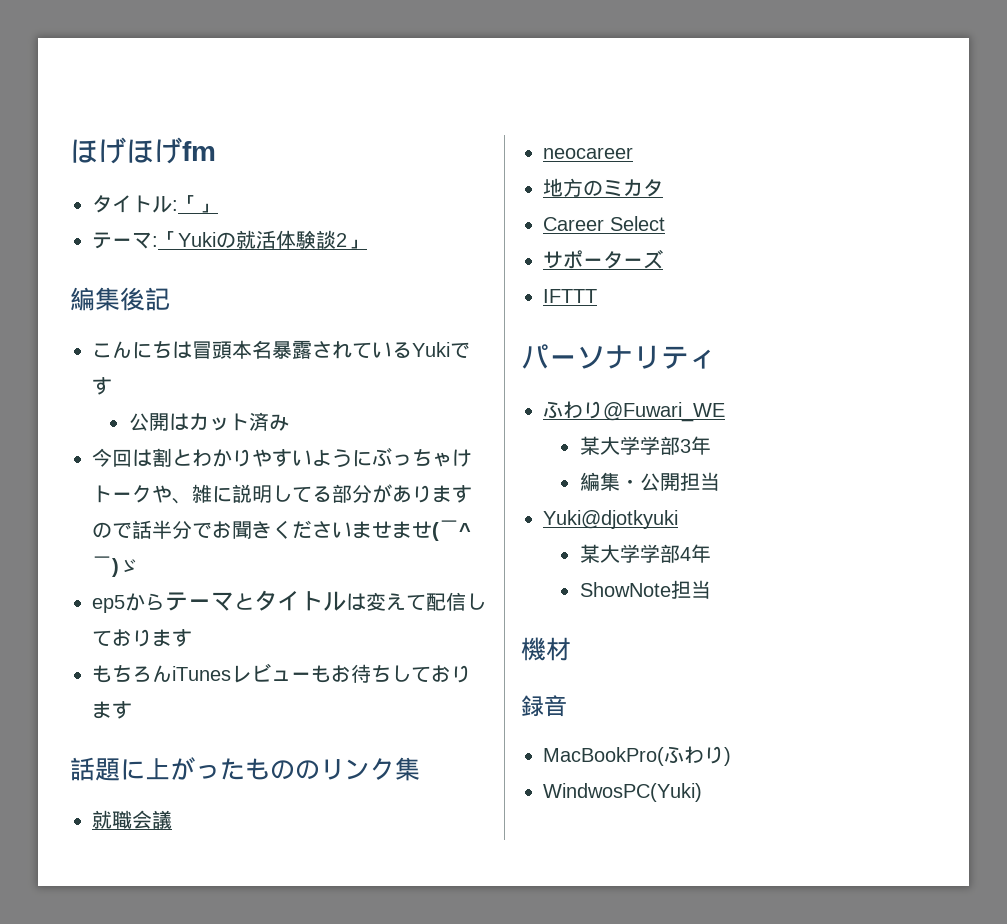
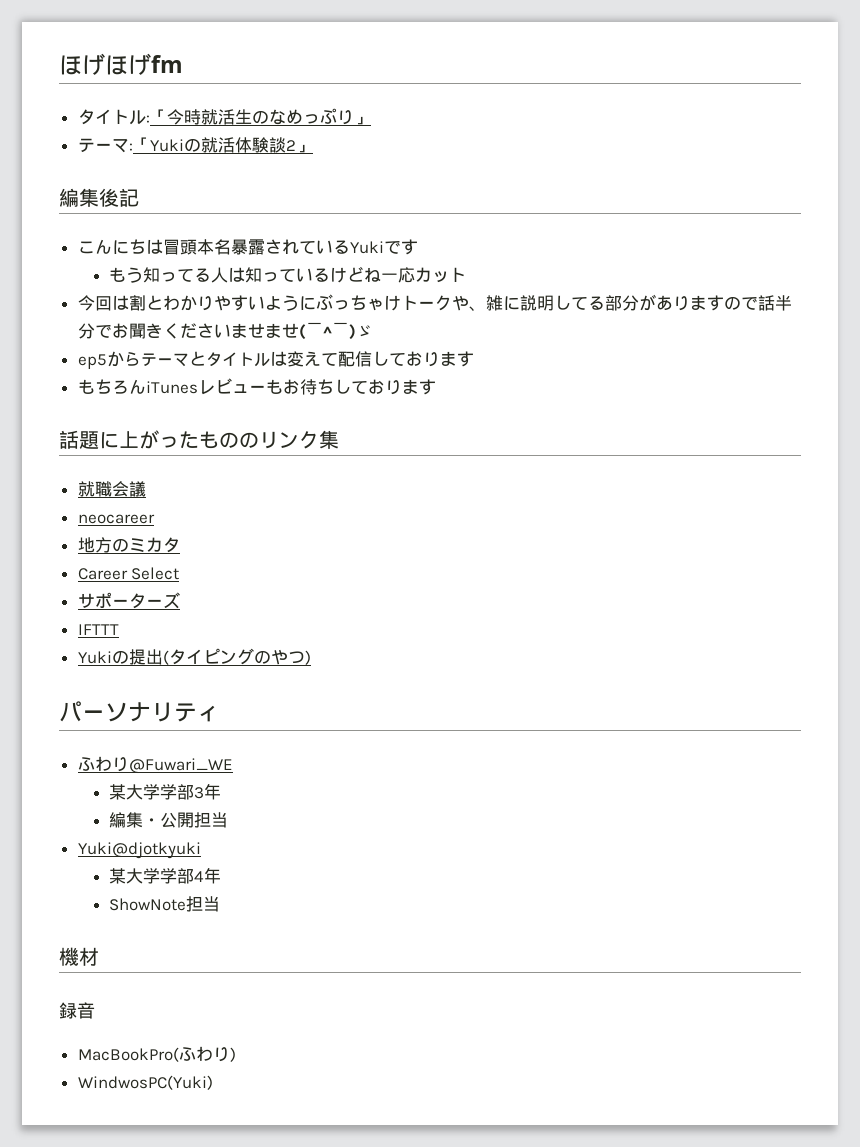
(198, 203) none -> [166,108,354,125] 今時就活生のなめっぷり
[128,413,189,431] 公開は -> [109,266,416,283] もう知ってる人は知っているけどね一応
[248,412,289,431] 済み -> (467, 274) none
(597, 296) none -> [77,648,311,665] // Yukiの提出(タイピングのやつ)

